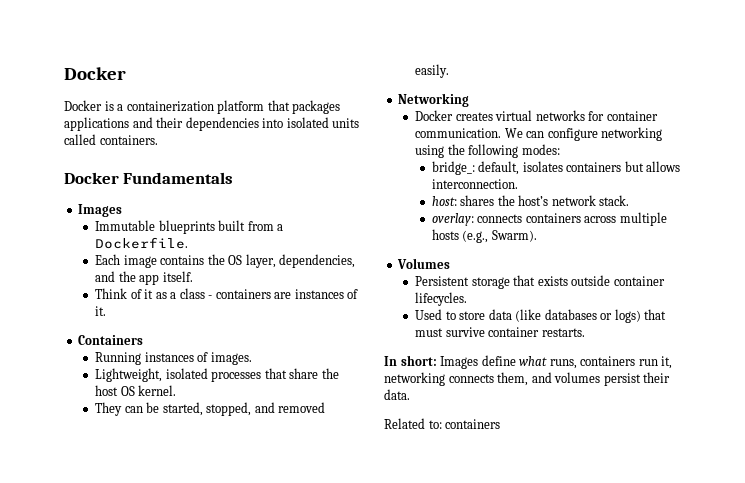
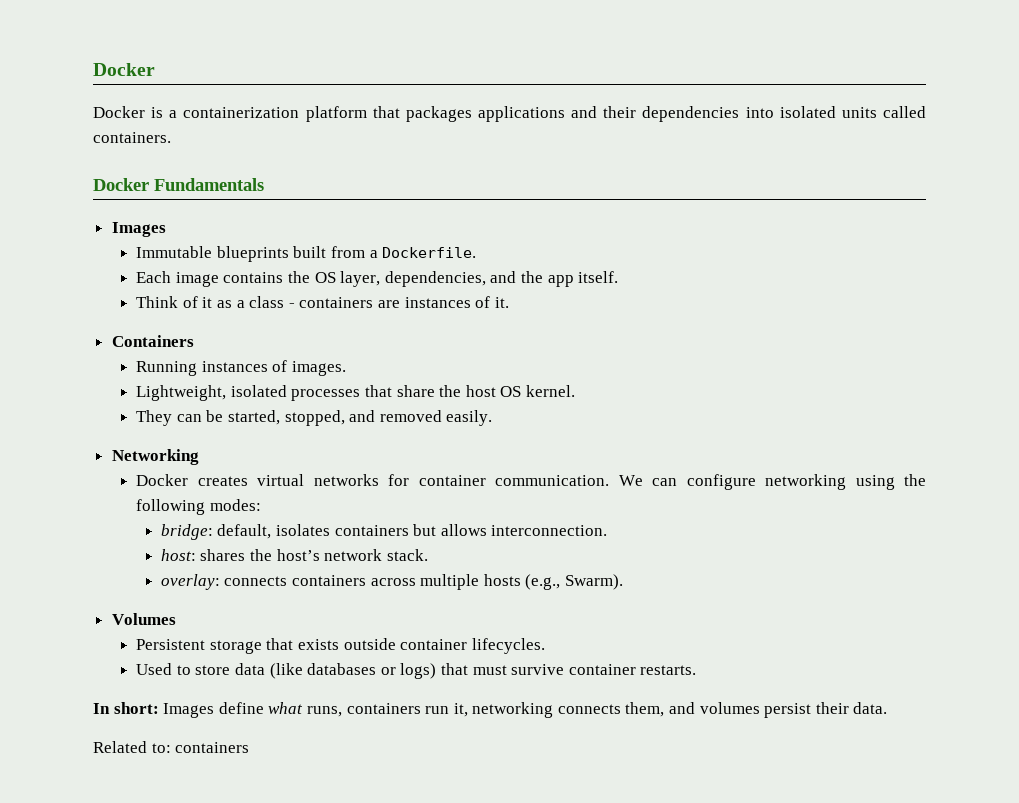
[431,161,475,175] bridge_: -> [160,524,213,540] bridge:

